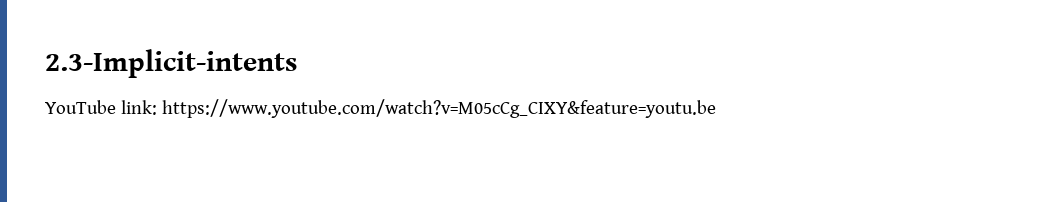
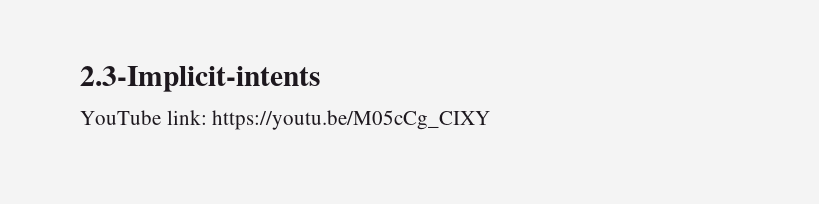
[161,99,716,118] https://www.youtube.com/watch?v=M05cCg_CIXY&feature=youtu.be -> [212,110,491,130] https://youtu.be/M05cCg_CIXY

